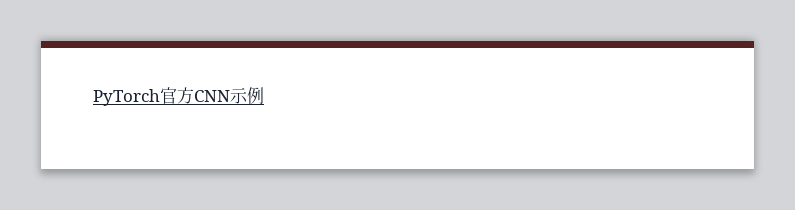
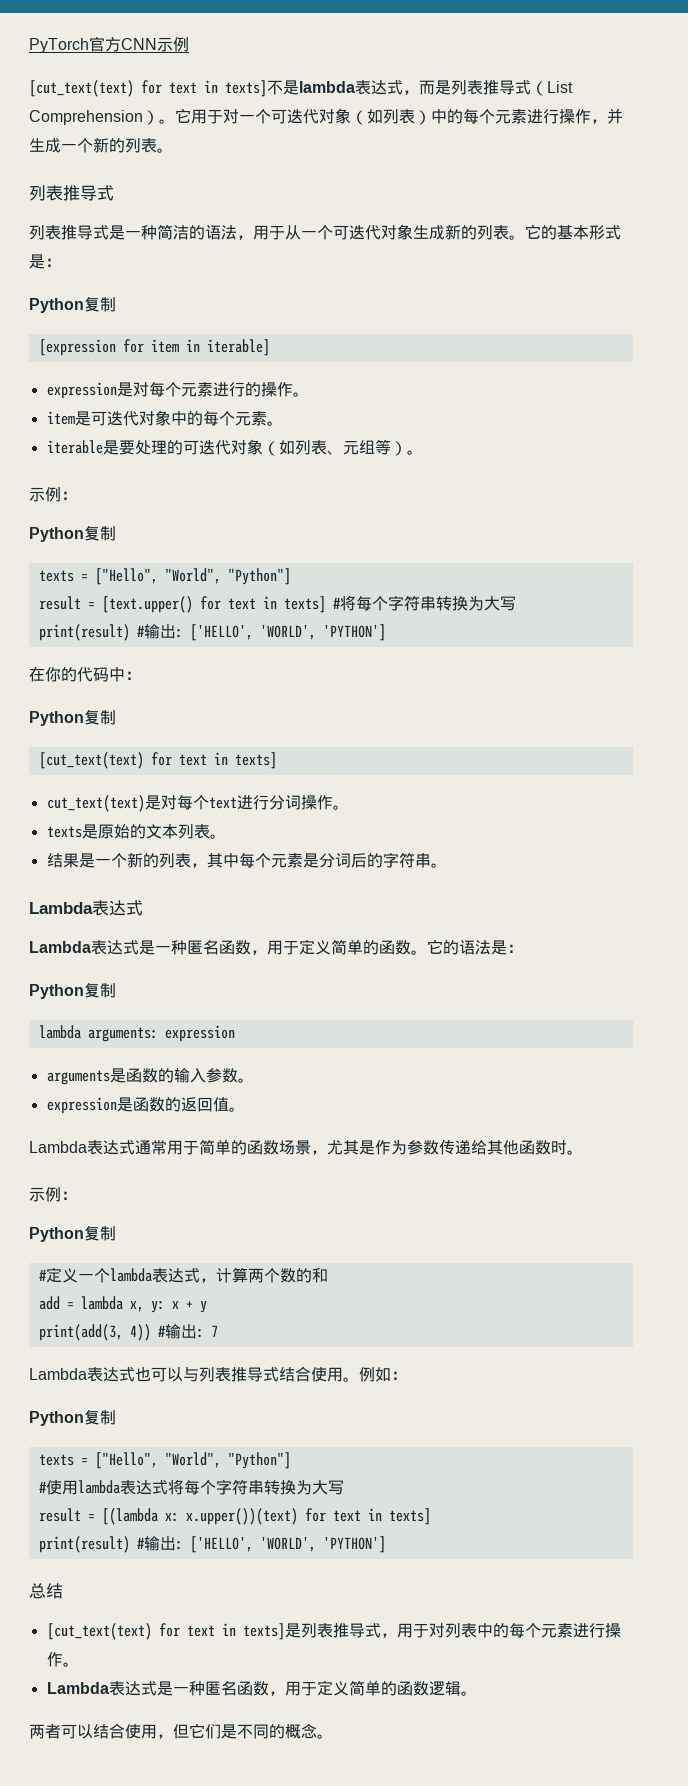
(264, 95) none -> [29,80,573,97] [29,108,623,125] [29,137,173,153] [29,185,114,201] [29,224,621,240] [29,254,61,269] [29,297,116,313] [38,339,270,356] [46,382,309,399] [46,410,283,426] [46,439,423,456] [29,487,77,502] [29,526,116,542] [38,568,291,585] [38,595,516,613] [38,624,386,641] [29,667,141,682] [29,710,116,726] [38,752,277,769] [46,795,349,812] [46,824,226,839] [46,852,447,868] [29,900,143,916] [29,939,523,955] [29,983,116,999] [38,1025,235,1042] [46,1068,254,1085] [46,1097,245,1114] [29,1139,583,1155] [29,1187,77,1202] [29,1226,116,1242] [38,1267,328,1283] [38,1296,207,1313] [38,1324,218,1341] [29,1366,407,1382] [29,1410,116,1426] [38,1452,291,1469] [38,1479,344,1495] [38,1508,431,1525] [38,1536,386,1553] [29,1583,63,1599] [46,1623,621,1640] [46,1652,79,1667] [46,1680,477,1696] [29,1723,333,1739] // [cut_text(text) for text in texts]不是lambda表达式，而是列表推导式（List Comprehension）。它用于对一个可迭代对象（如列表）中的每个元素进行操作，并生成一个新的列表。 // 列表推导式 // 列表推导式是一种简洁的语法，用于从一个可迭代对象生成新的列表。它的基本形式是： // Python复制 // [expression for item in iterable] // expression是对每个元素进行的操作。 // item是可迭代对象中的每个元素。 // iterable是要处理的可迭代对象（如列表、元组等）。 // 示例： // Python复制 // texts = ["Hello", "World", "Python"] // result = [text.upper() for text in texts] #将每个字符串转换为大写 // print(result) #输出: ['HELLO', 'WORLD', 'PYTHON'] // 在你的代码中： // Python复制 // [cut_text(text) for text in texts] // cut_text(text)是对每个text进行分词操作。 // texts是原始的文本列表。 // 结果是一个新的列表，其中每个元素是分词后的字符串。 // Lambda表达式 // Lambda表达式是一种匿名函数，用于定义简单的函数。它的语法是： // Python复制 // lambda arguments: expression // arguments是函数的输入参数。 // expression是函数的返回值。 // Lambda表达式通常用于简单的函数场景，尤其是作为参数传递给其他函数时。 // 示例： // Python复制 // #定义一个lambda表达式，计算两个数的和 // add = lambda x, y: x + y // print(add(3, 4)) #输出: 7 // Lambda表达式也可以与列表推导式结合使用。例如： // Python复制 // texts = ["Hello", "World", "Python"] // #使用lambda表达式将每个字符串转换为大写 // result = [(lambda x: x.upper())(text) for text in texts] // print(result) #输出: ['HELLO', 'WORLD', 'PYTHON'] // 总结 // [cut_text(text) for text in texts]是列表推导式，用于对列表中的每个元素进行操作。 // Lambda表达式是一种匿名函数，用于定义简单的函数逻辑。 // 两者可以结合使用，但它们是不同的概念。

